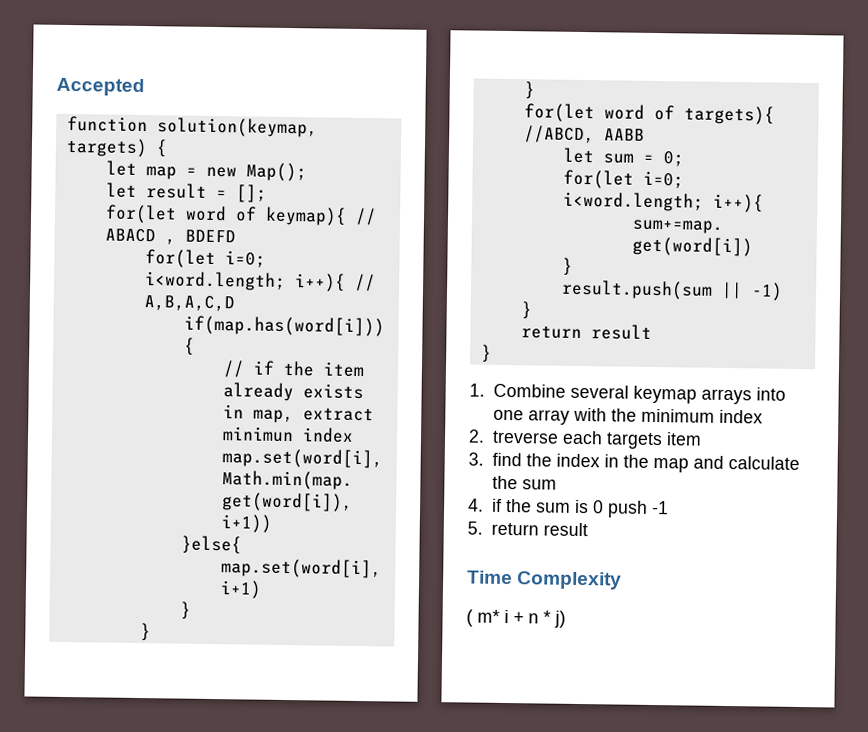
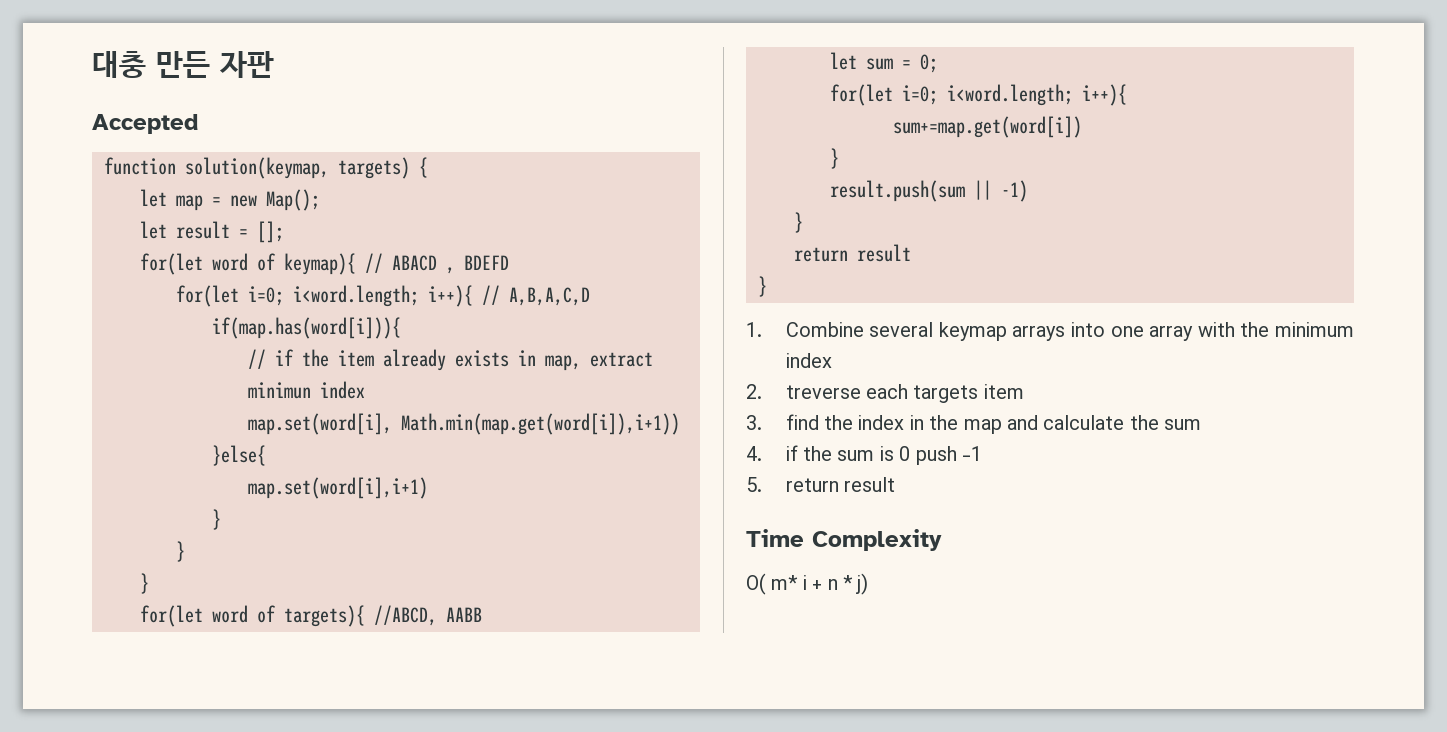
(56, 87) none -> [92,51,274,78] 대충 만든 자판 //
[466,609,473,627] ( -> [746,573,766,595] O(

